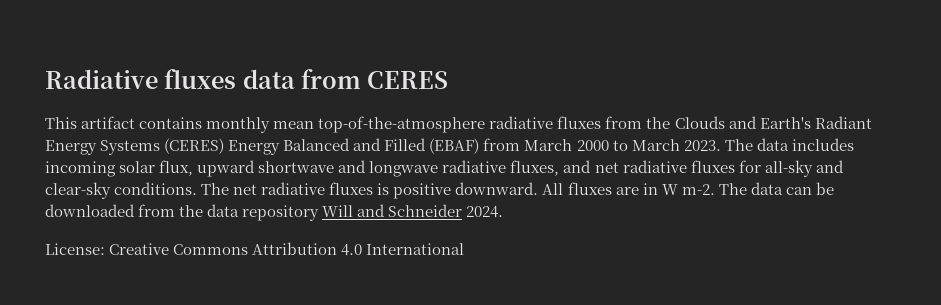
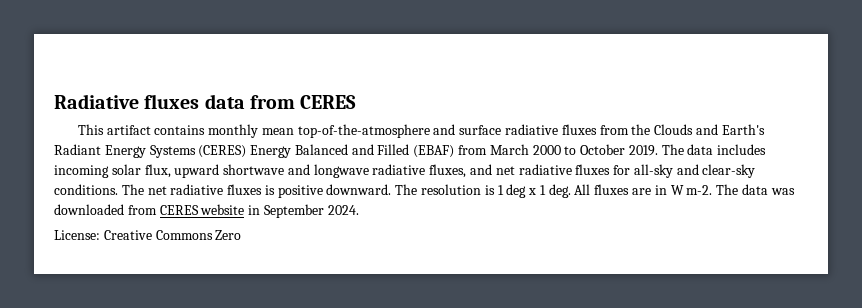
(486, 124) none -> [433,124,502,135] and surface
[631,139,721,151] March 2023. -> [580,144,658,156] October 2019.
(539, 188) none -> [395,184,571,198] The resolution is 1 deg x 1 deg.
[785,182,834,195] [45,204,463,221] can be downloaded from the data repository Will and Schneider -> [770,188,795,195] [54,204,324,218] was downloaded from CERES website in September
[252,242,465,256] Attribution 4.0 International -> [215,230,242,240] Zero

